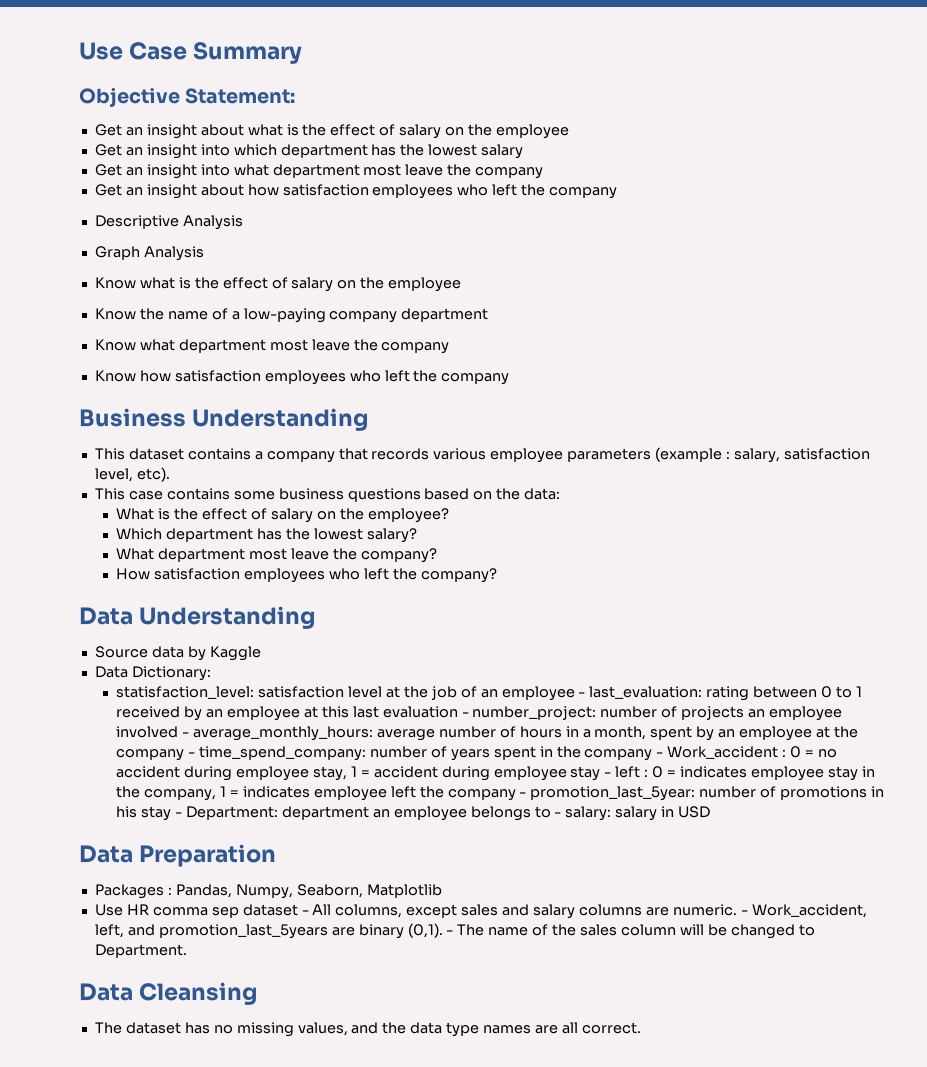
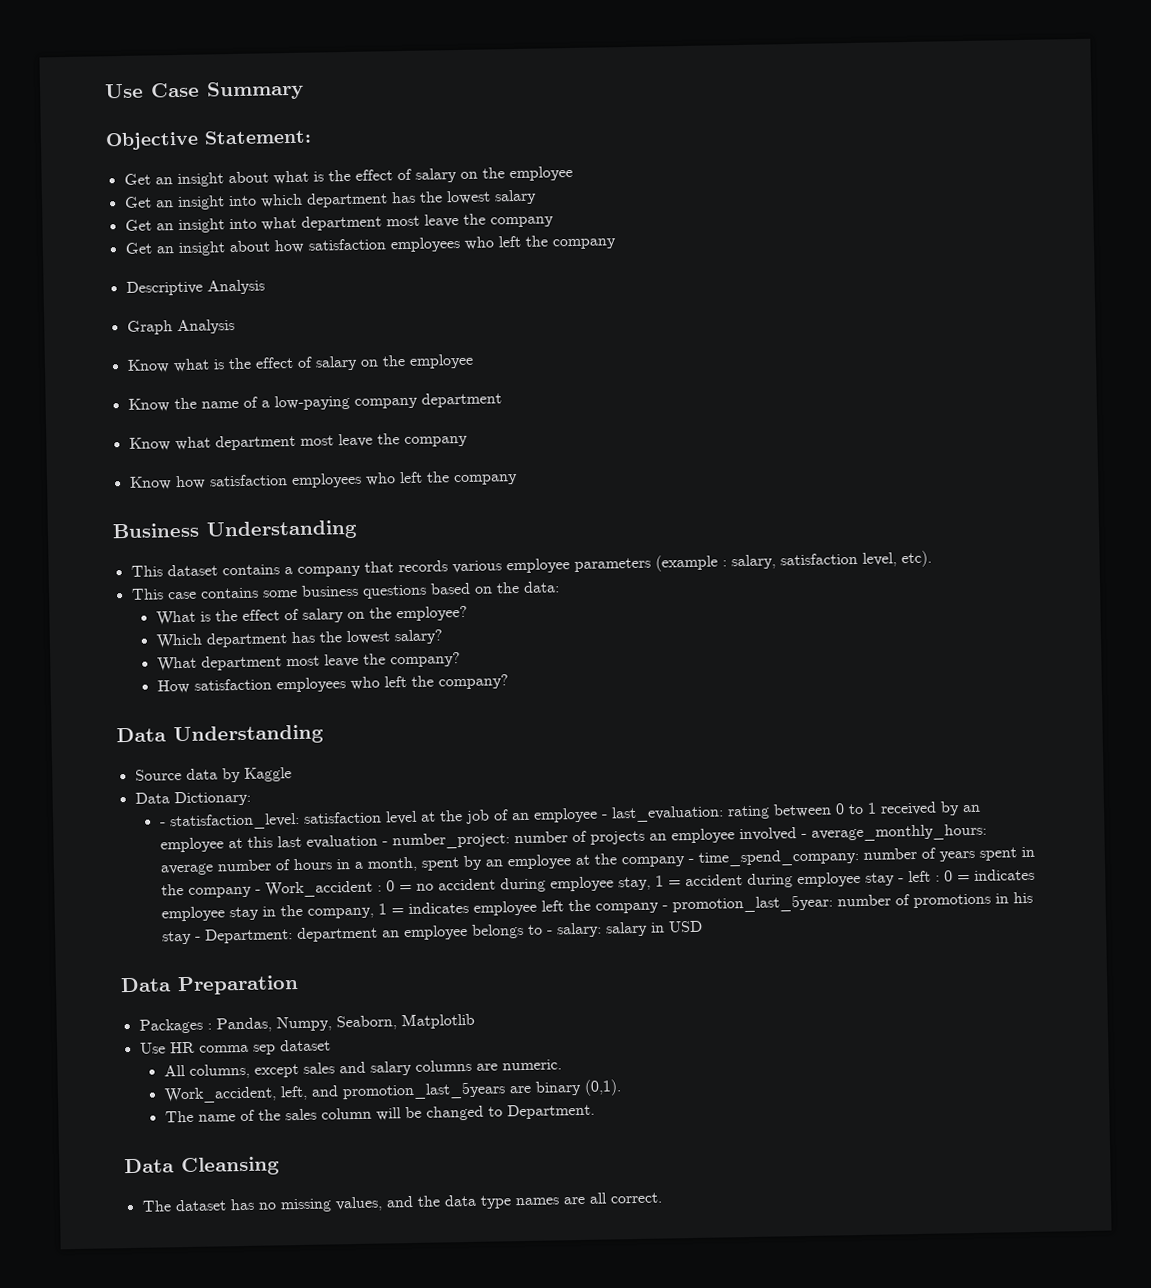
(211, 673) none -> [159,822,166,827] -
[301,910,309,915] - -> (331, 1045) //
[740,910,748,915] - -> (562, 1065) //
[446,930,454,935] - -> (622, 1087) //

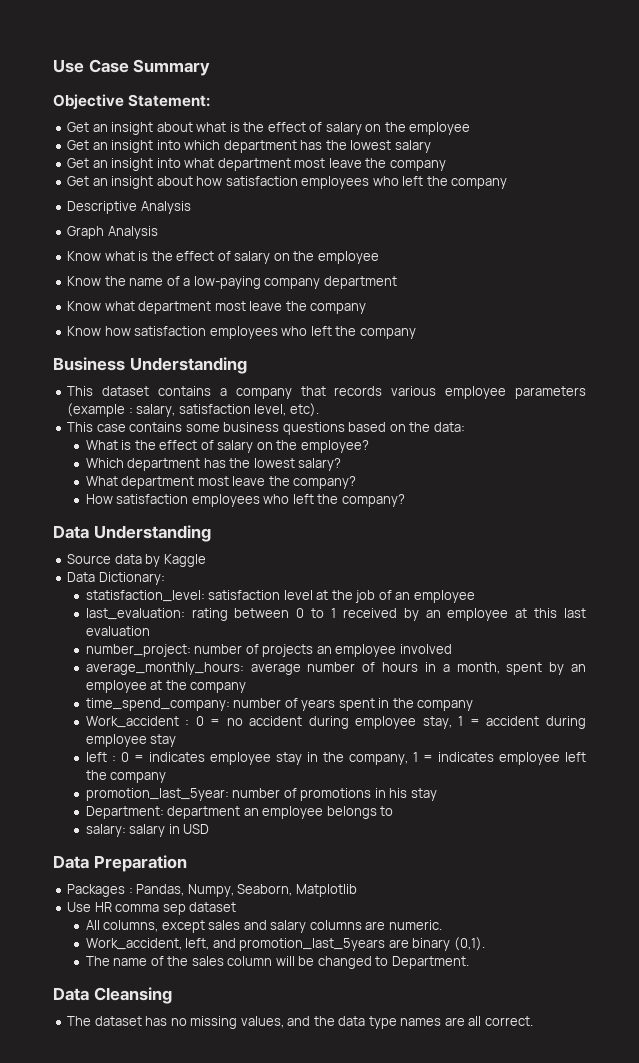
[159,822,166,827] - -> (165, 578) none
[601,814,608,819] - -> (475, 596) //
[381,841,388,846] - -> (150, 631) //
[800,833,807,839] - -> (452, 649) //
[687,858,694,864] - -> (247, 687) //
[254,889,261,894] - -> (474, 705) //
[897,878,904,883] - -> (177, 740) //
[661,905,668,910] - -> (167, 777) //
[194,936,201,941] - -> (437, 794) //
[546,930,553,935] - -> (394, 811) //

